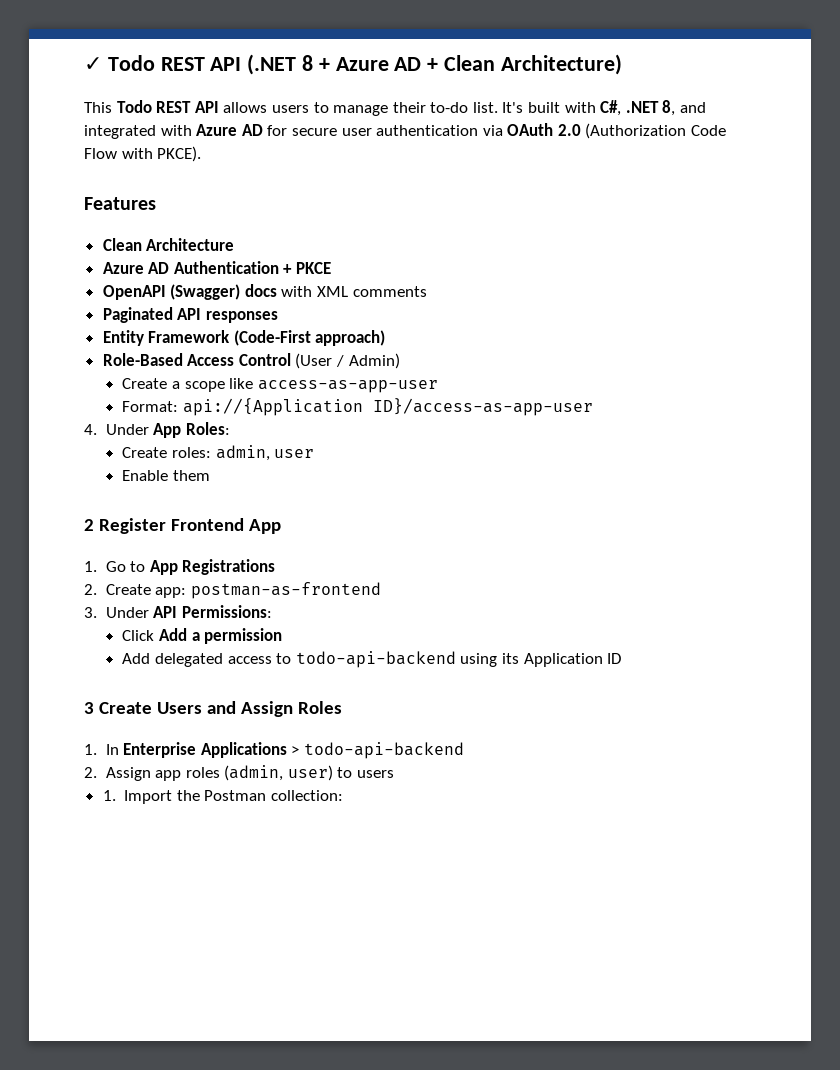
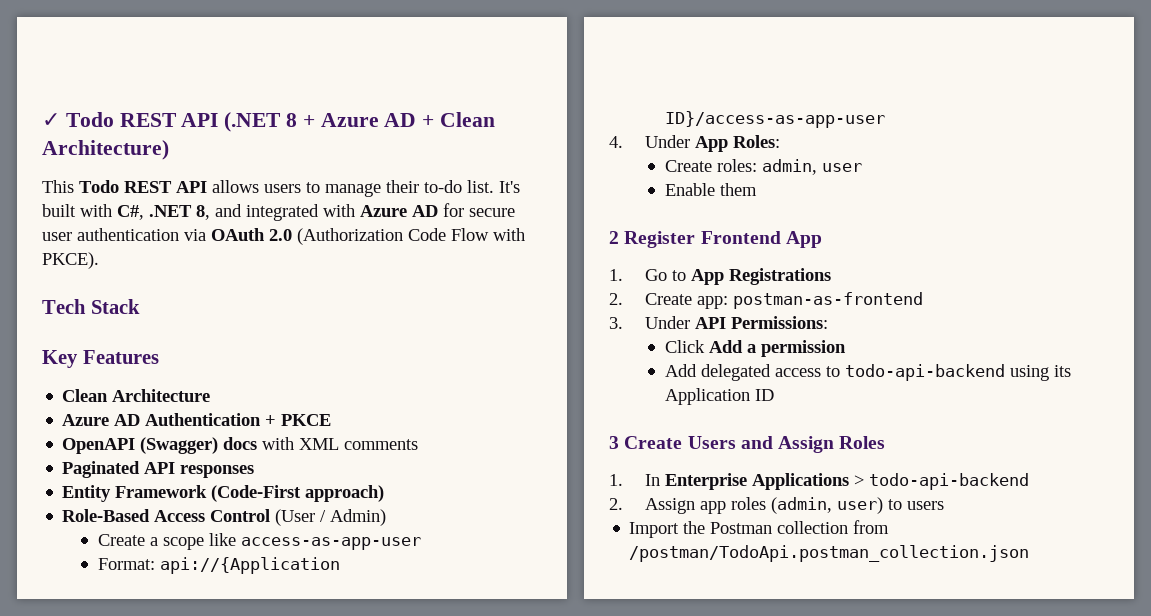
(202, 154) none -> [42,299,140,314] [42,350,78,368] Tech Stack // Key
[102,790,116,801] 1. -> (944, 505) none
[270,790,343,801] collection: -> [777,520,890,534] [629,545,1030,562] collection from /postman/TodoApi.postman_collection.json

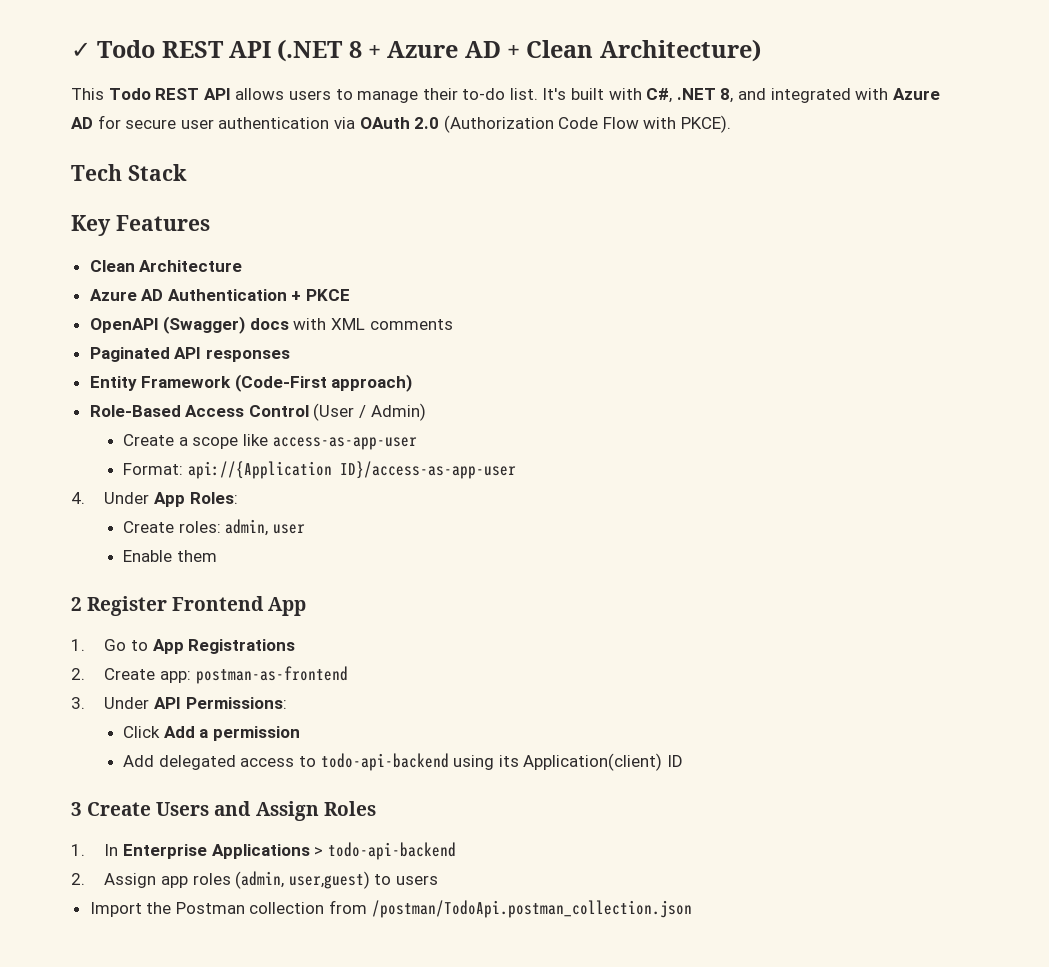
[665,388,751,405] Application -> [523,753,663,771] Application(client)
[836,497,883,514] user) -> [288,871,370,889] user,guest)

